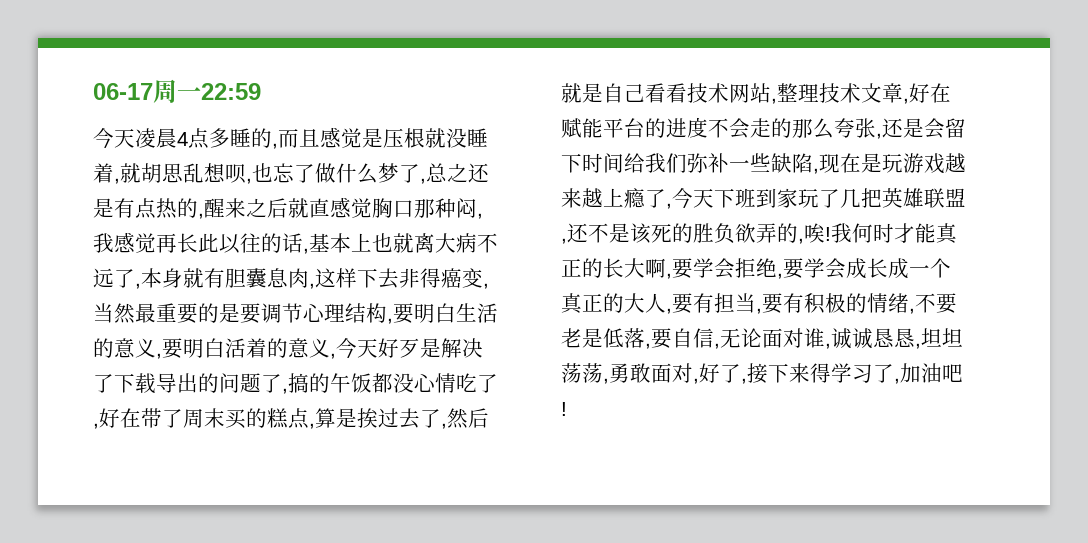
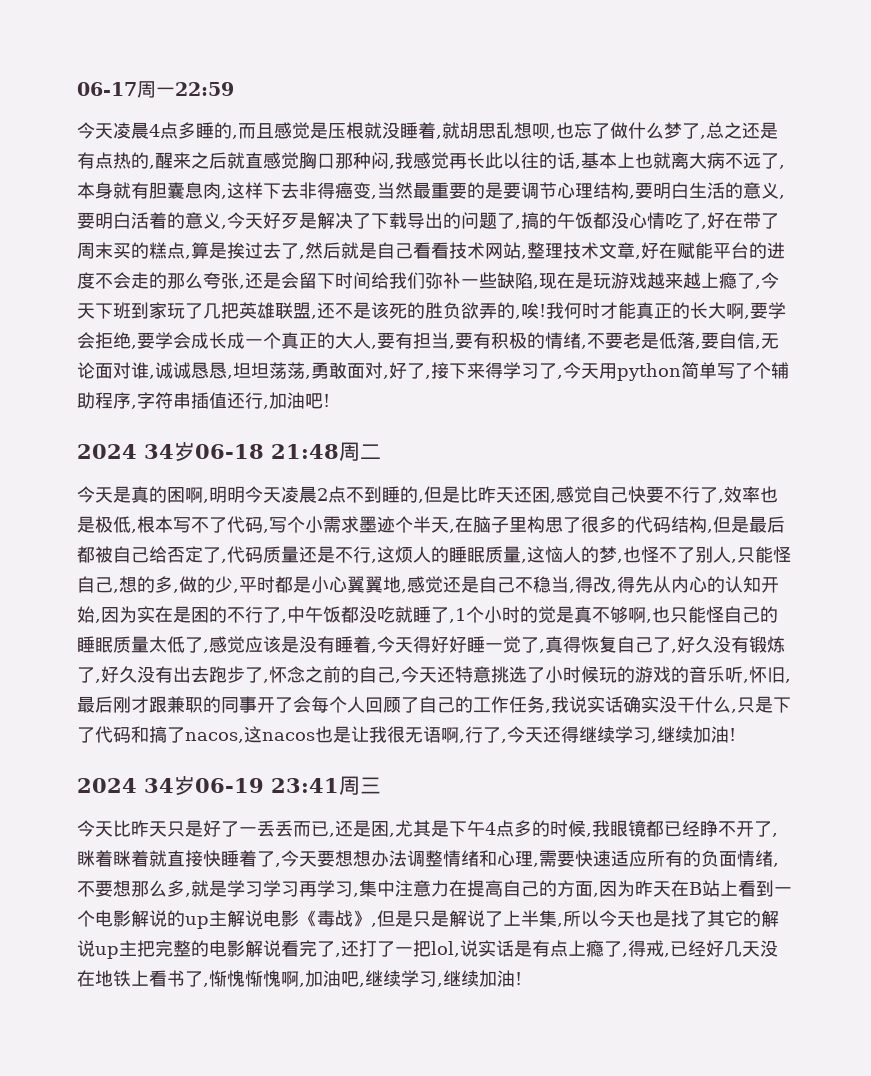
[900,363,963,383] 加油吧 -> [563,362,789,381] [77,392,330,409] [77,442,381,462] [77,486,778,503] [77,516,785,533] [77,546,791,563] [77,576,779,593] [77,606,778,623] [77,636,785,653] [77,666,791,683] [77,696,791,713] [77,726,736,743] [77,776,381,796] [77,820,778,837] [77,850,779,867] [77,880,792,897] [77,910,779,929] [77,940,778,959] [77,970,515,987] 今天用python简单写了个辅助程序,字符串插值还行,加油吧! // 2024 34岁06-18 21:48周二 // 今天是真的困啊,明明今天凌晨2点不到睡的,但是比昨天还困,感觉自己快要不行了,效率也是极低,根本写不了代码,写个小需求墨迹个半天,在脑子里构思了很多的代码结构,但是最后都被自己给否定了,代码质量还是不行,这烦人的睡眠质量,这恼人的梦,也怪不了别人,只能怪自己,想的多,做的少,平时都是小心翼翼地,感觉还是自己不稳当,得改,得先从内心的认知开始,因为实在是困的不行了,中午饭都没吃就睡了,1个小时的觉是真不够啊,也只能怪自己的睡眠质量太低了,感觉应该是没有睡着,今天得好好睡一觉了,真得恢复自己了,好久没有锻炼了,好久没有出去跑步了,怀念之前的自己,今天还特意挑选了小时候玩的游戏的音乐听,怀旧,最后刚才跟兼职的同事开了会每个人回顾了自己的工作任务,我说实话确实没干什么,只是下了代码和搞了nacos,这nacos也是让我很无语啊,行了,今天还得继续学习,继续加油! // 2024 34岁06-19 23:41周三 // 今天比昨天只是好了一丢丢而已,还是困,尤其是下午4点多的时候,我眼镜都已经睁不开了,眯着眯着就直接快睡着了,今天要想想办法调整情绪和心理,需要快速适应所有的负面情绪,不要想那么多,就是学习学习再学习,集中注意力在提高自己的方面,因为昨天在B站上看到一个电影解说的up主解说电影《毒战》,但是只是解说了上半集,所以今天也是找了其它的解说up主把完整的电影解说看完了,还打了一把lol,说实话是有点上瘾了,得戒,已经好几天没在地铁上看书了,惭愧惭愧啊,加油吧,继续学习,继续加油

